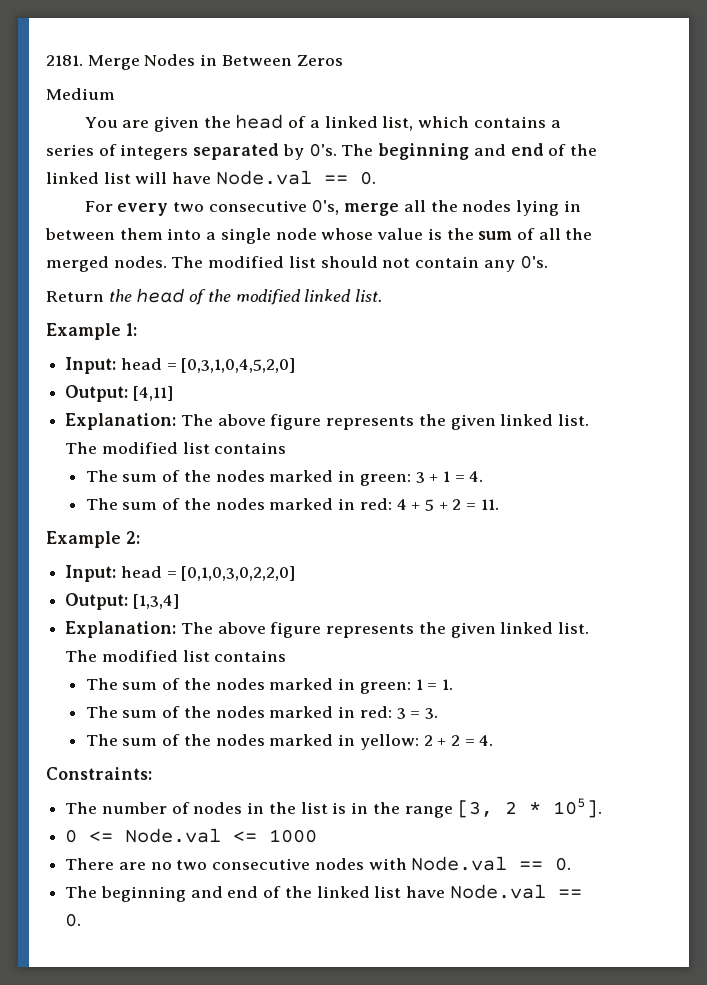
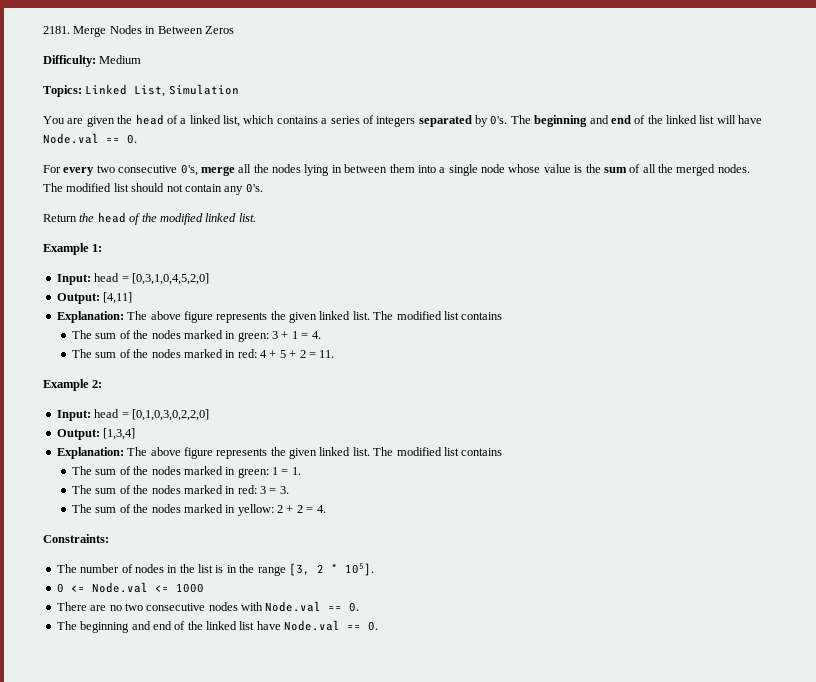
(343, 60) none -> [43,55,96,67] Difficulty:
(115, 94) none -> [43,84,239,97] // Topics: Linked List, Simulation

